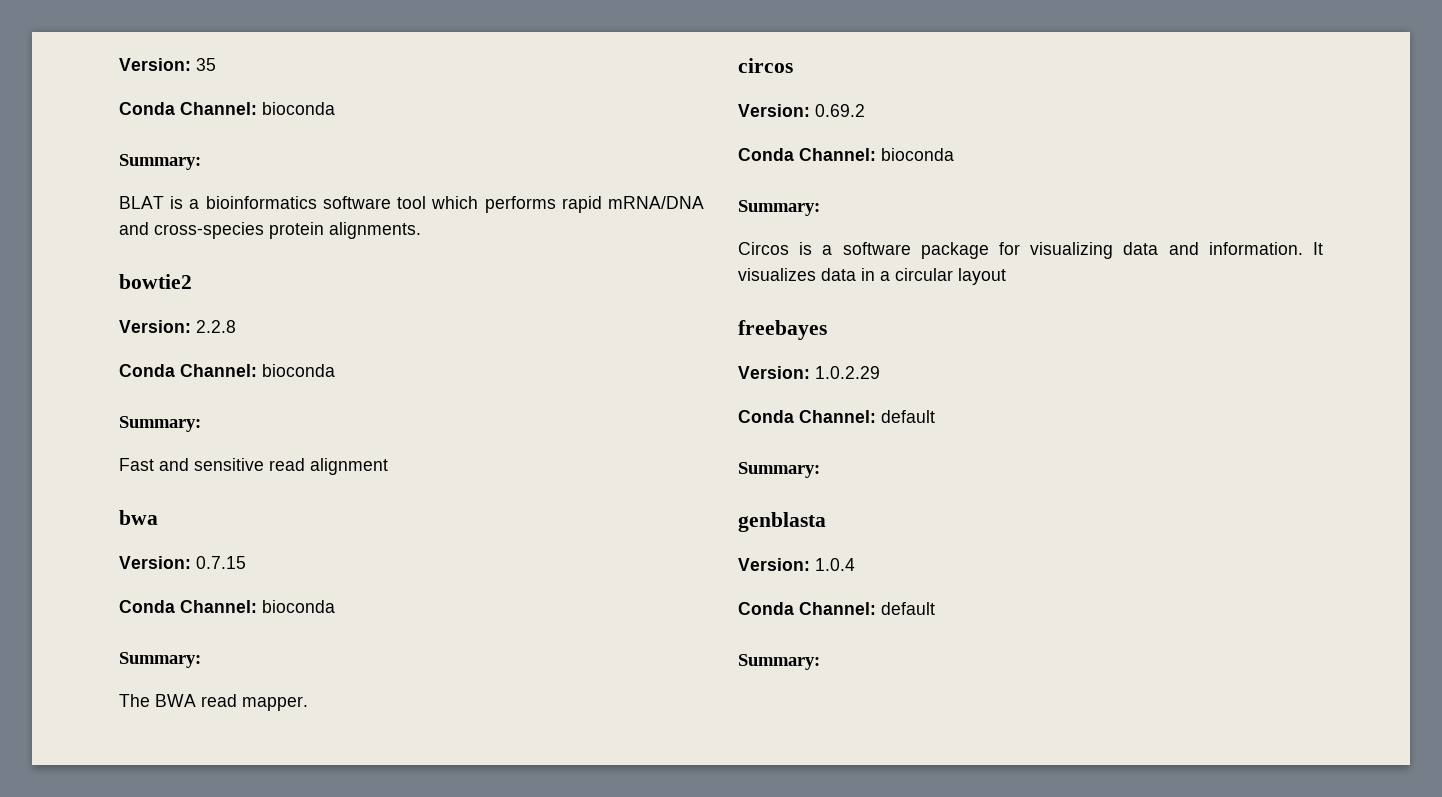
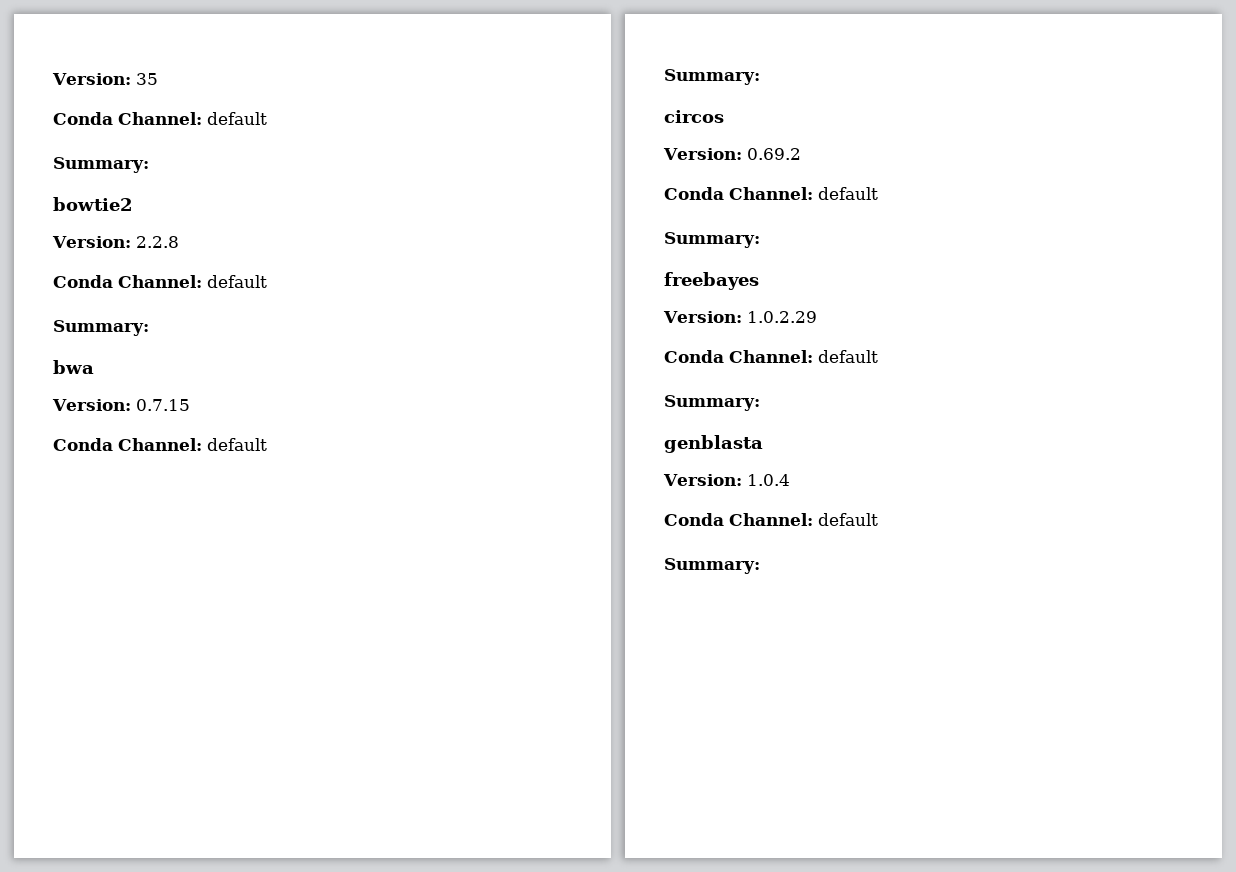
[262,102,335,115] [119,154,201,170] [119,196,704,213] [119,222,421,239] bioconda // Summary: // BLAT is a bioinformatics software tool which performs rapid mRNA/DNA and cross-species protein alignments. -> [207,112,267,125] [53,157,149,173] default // Summary:
[262,364,335,377] [119,416,201,432] [119,458,388,475] bioconda // Summary: // Fast and sensitive read alignment -> [207,275,267,288] [53,320,149,336] default // Summary:
[262,600,335,613] [119,652,201,668] [119,694,308,711] bioconda // Summary: // The BWA read mapper. -> [207,438,267,451] [664,69,760,85] default // Summary:
[881,148,954,161] [738,200,820,216] [738,242,1323,259] [738,268,1006,285] bioconda // Summary: // Circos is a software package for visualizing data and information. It visualizes data in a circular layout -> [818,187,878,200] [664,232,760,248] default // Summary:

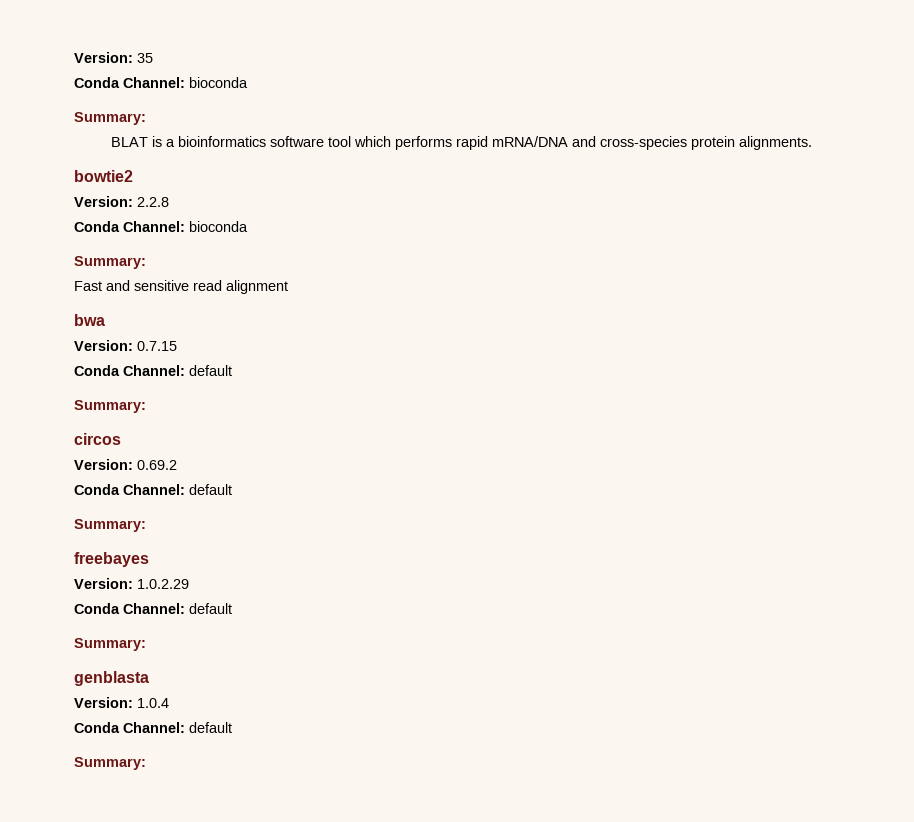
[207,112,267,125] [53,157,149,173] default // Summary: -> [189,77,248,88] [74,112,146,125] [110,136,812,150] bioconda // Summary: // BLAT is a bioinformatics software tool which performs rapid mRNA/DNA and cross-species protein alignments.
[207,275,267,288] [53,320,149,336] default // Summary: -> [189,221,248,232] [74,256,146,269] [74,280,288,294] bioconda // Summary: // Fast and sensitive read alignment

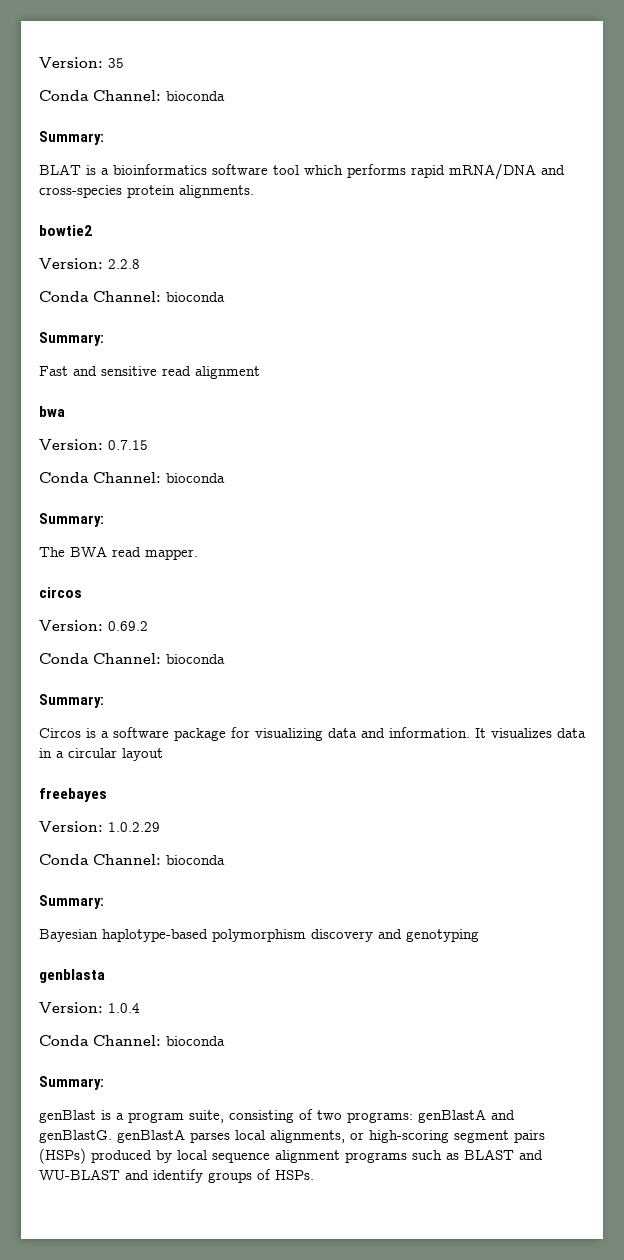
[189,365,232,376] [74,400,146,413] default // Summary: -> [166,473,225,483] [39,513,104,527] [39,546,198,560] bioconda // Summary: // The BWA read mapper.
[189,484,232,495] [74,519,146,532] default // Summary: -> [166,654,225,664] [39,694,104,708] [39,727,586,741] [39,748,163,761] bioconda // Summary: // Circos is a software package for visualizing data and information. It visualizes data in a circular layout
[189,603,232,614] [74,638,146,651] default // Summary: -> [166,855,225,865] [39,895,104,909] [39,929,479,942] bioconda // Summary: // Bayesian haplotype-based polymorphism discovery and genotyping
[189,722,232,733] [74,757,146,770] default // Summary: -> [166,1036,225,1046] [39,1076,104,1090] [39,1109,515,1123] [39,1129,545,1143] [39,1148,543,1164] [39,1169,314,1183] bioconda // Summary: // genBlast is a program suite, consisting of two programs: genBlastA and genBlastG. genBlastA parses local alignments, or high-scoring segment pairs (HSPs) produced by local sequence alignment programs such as BLAST and WU-BLAST and identify groups of HSPs.

